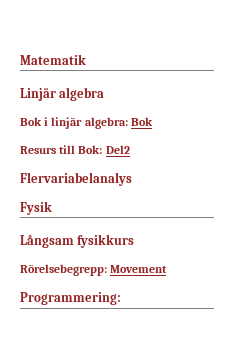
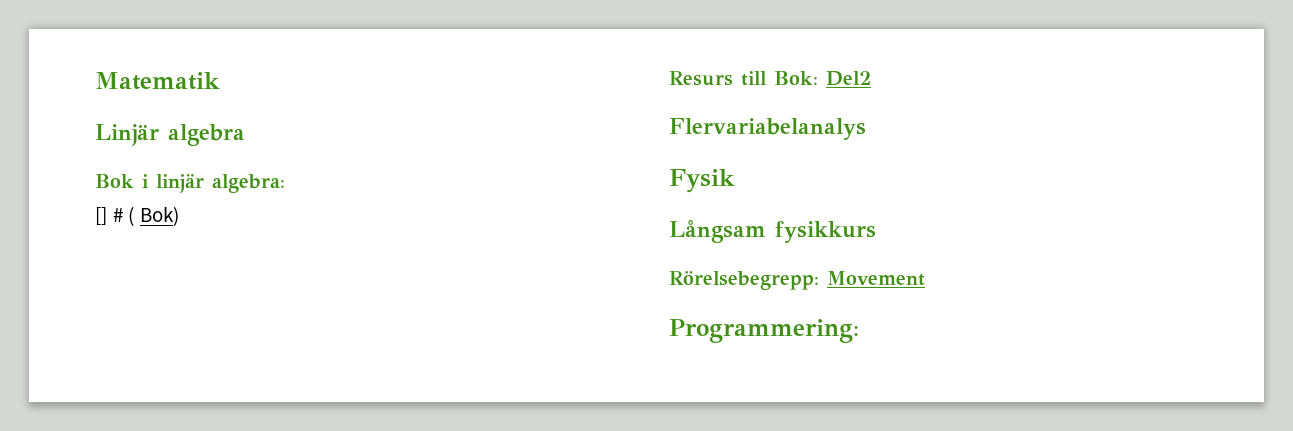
[130,117,153,126] Bok -> [95,206,180,226] // [] # ( Bok)

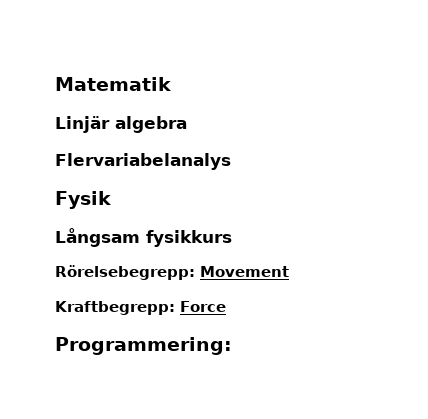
[95,174,285,193] [95,206,180,226] [669,71,871,86] // Bok i linjär algebra: // [] # ( Bok) // Resurs till Bok: Del2 -> (187, 124) none
(925, 278) none -> [55,301,226,315] // Kraftbegrepp: Force

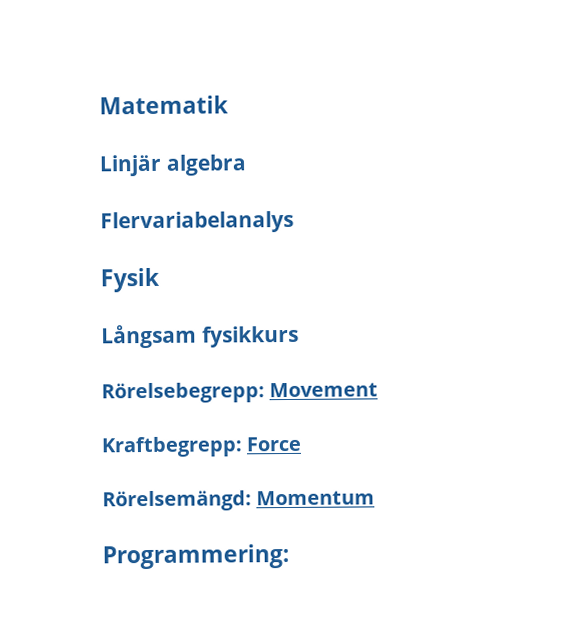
(226, 306) none -> [102,490,376,512] // Rörelsemängd: Momentum

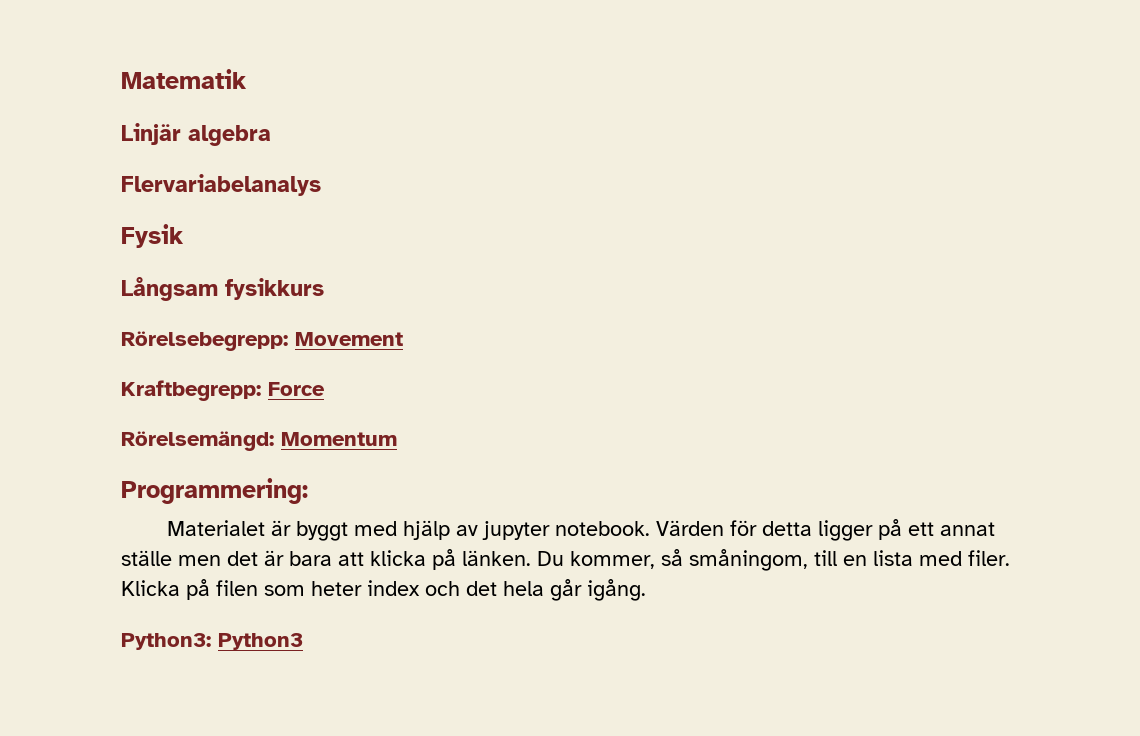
(290, 556) none -> [167,519,996,541] [121,549,1010,571] [121,579,646,601] [121,633,303,650] // Materialet är byggt med hjälp av jupyter notebook. Värden för detta ligger på ett annat ställe men det är bara att klicka på länken. Du kommer, så småningom, till en lista med filer. Klicka på filen som heter index och det hela går igång. // Python3: Python3

